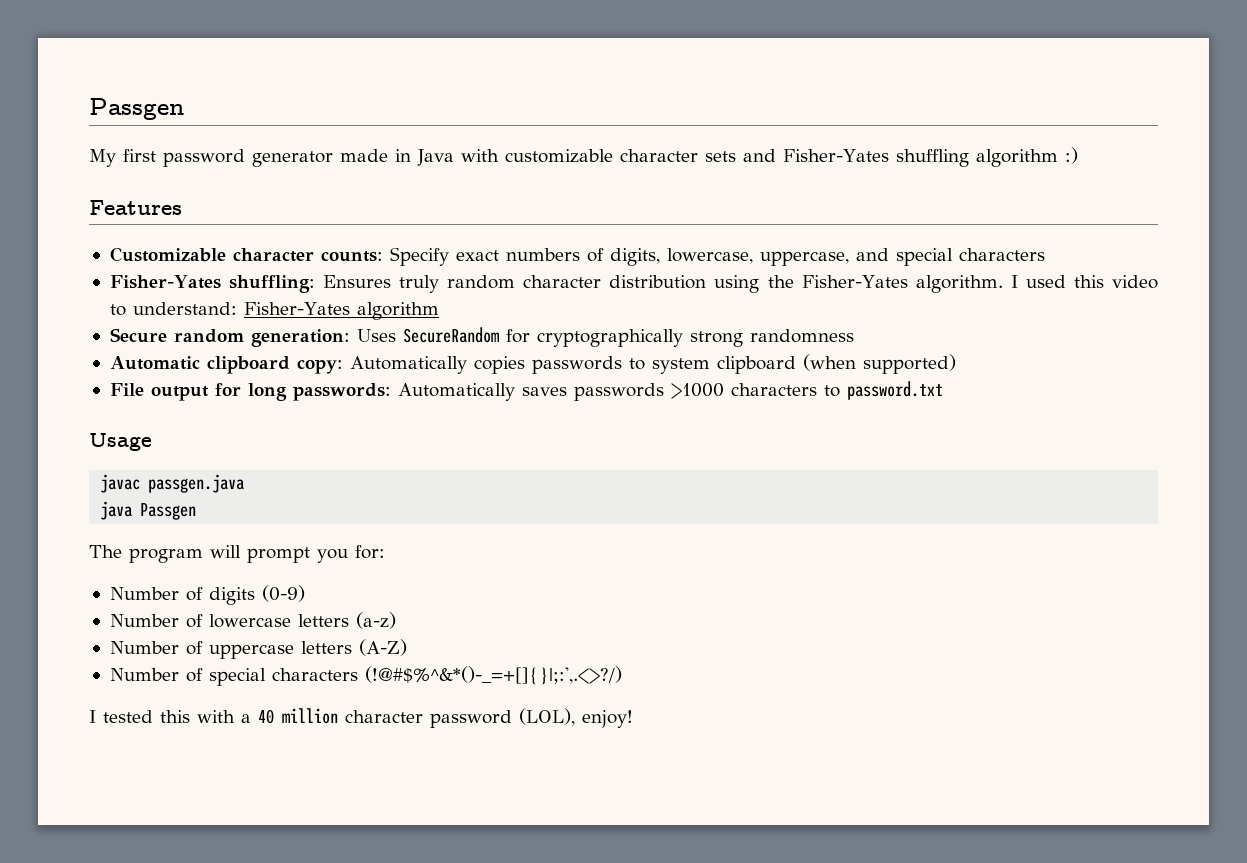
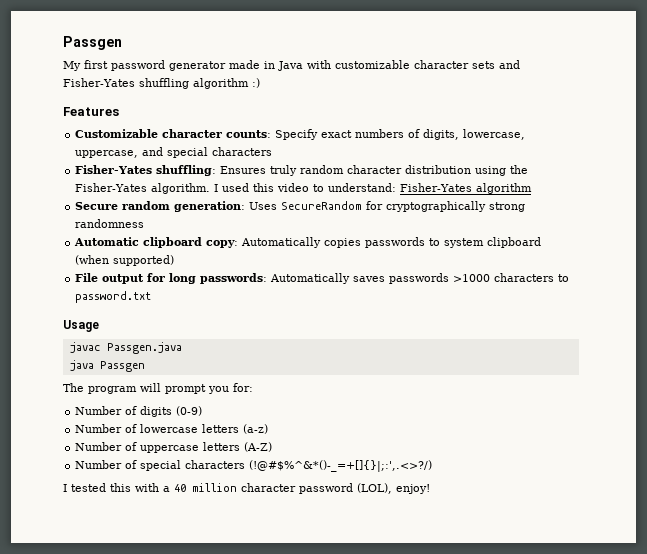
[148,474,245,493] passgen.java -> [106,342,182,354] Passgen.java

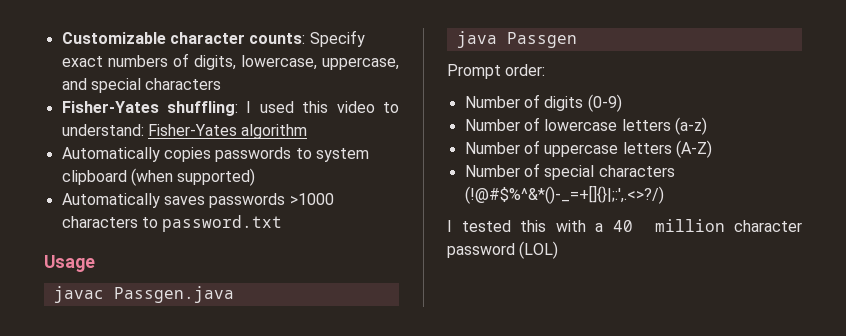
[63,36,122,50] [63,60,520,71] [63,78,260,89] [63,107,119,116] Passgen // My first password generator made in Java with customizable character sets and Fisher-Yates shuffling algorithm :) // Features // -> (61, 38) none
[220,165,529,176] [75,183,211,194] Ensures truly random character distribution using the Fisher-Yates algorithm. -> (238, 108) none
[75,201,526,212] [75,219,145,228] [74,237,239,248] Secure random generation: Uses SecureRandom for cryptographically strong randomness // Automatic clipboard copy: -> (308, 131) none
[75,273,268,284] File output for long passwords: -> (256, 177) none
[63,383,253,394] The program will prompt you for: -> [447,64,546,79] Prompt order:
[357,483,430,494] (LOL), enjoy! -> [519,241,559,259] (LOL)

